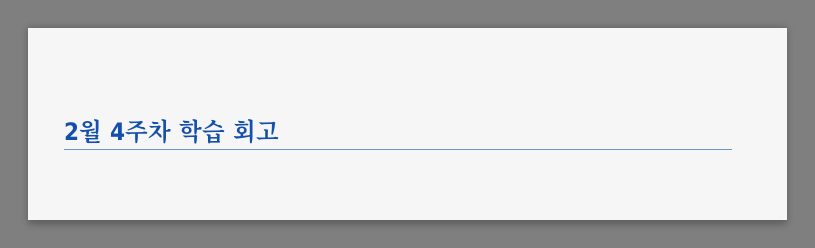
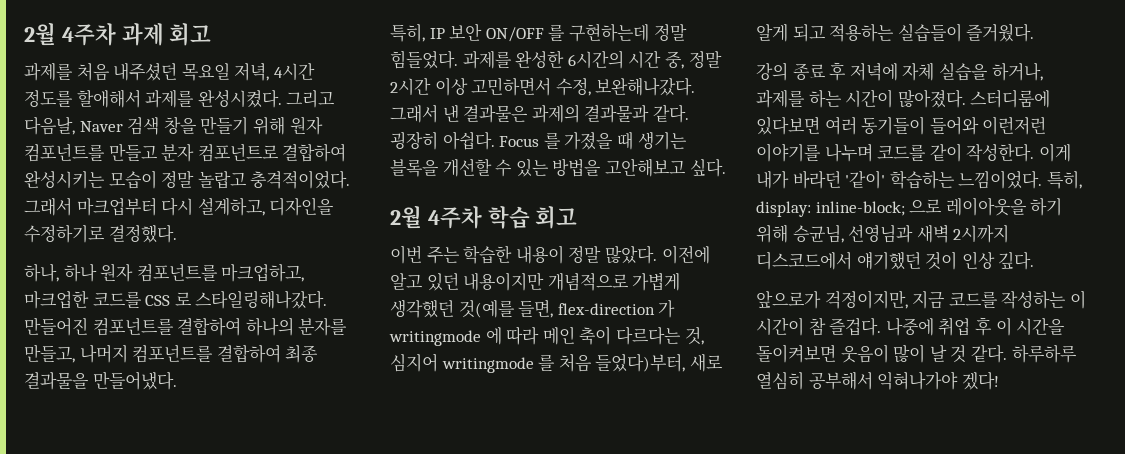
[64,119,279,144] 2월 4주차 학습 회고 -> [24,22,212,46] [24,62,315,81] [24,89,336,108] [24,116,323,135] [24,143,347,162] [24,170,351,189] [24,197,335,216] [24,224,177,243] [24,263,305,282] [24,290,328,309] [24,317,348,336] [24,344,319,363] [24,371,177,390] [390,23,687,42] [390,50,722,69] [390,77,696,96] [390,104,689,123] [390,131,687,150] [390,158,726,177] [390,205,578,229] [390,245,710,264] [390,272,681,291] [390,299,676,318] [389,326,704,346] [390,353,723,373] [756,23,1035,42] [756,62,1043,81] [756,89,1051,108] [756,116,1047,135] [756,143,1071,162] [756,170,1082,189] [756,197,1063,217] [756,224,1010,243] [756,251,1035,270] [756,290,1086,309] [756,317,1066,336] [756,344,1077,363] [756,371,999,390] 2월 4주차 과제 회고 // 과제를 처음 내주셨던 목요일 저녁, 4시간 정도를 할애해서 과제를 완성시켰다. 그리고 다음날, Naver 검색 창을 만들기 위해 원자 컴포넌트를 만들고 분자 컴포넌트로 결합하여 완성시키는 모습이 정말 놀랍고 충격적이었다. 그래서 마크업부터 다시 설계하고, 디자인을 수정하기로 결정했다. // 하나, 하나 원자 컴포넌트를 마크업하고, 마크업한 코드를 CSS 로 스타일링해나갔다. 만들어진 컴포넌트를 결합하여 하나의 분자를 만들고, 나머지 컴포넌트를 결합하여 최종 결과물을 만들어냈다. // 특히, IP 보안 ON/OFF 를 구현하는데 정말 힘들었다. 과제를 완성한 6시간의 시간 중, 정말 2시간 이상 고민하면서 수정, 보완해나갔다. 그래서 낸 결과물은 과제의 결과물과 같다. 굉장히 아쉽다. Focus 를 가졌을 때 생기는 블록을 개선할 수 있는 방법을 고안해보고 싶다. // 2월 4주차 학습 회고 // 이번 주는 학습한 내용이 정말 많았다. 이전에 알고 있던 내용이지만 개념적으로 가볍게 생각했던 것(예를 들면, flex-direction 가 writingmode 에 따라 메인 축이 다르다는 것, 심지어 writingmode 를 처음 들었다)부터, 새로 알게 되고 적용하는 실습들이 즐거웠다. // 강의 종료 후 저녁에 자체 실습을 하거나, 과제를 하는 시간이 많아졌다. 스터디룸에 있다보면 여러 동기들이 들어와 이런저런 이야기를 나누며 코드를 같이 작성한다. 이게 내가 바라던 '같이' 학습하는 느낌이었다. 특히, display: inline-block; 으로 레이아웃을 하기 위해 승균님, 선영님과 새벽 2시까지 디스코드에서 얘기했던 것이 인상 깊다. // 앞으로가 걱정이지만, 지금 코드를 작성하는 이 시간이 참 즐겁다. 나중에 취업 후 이 시간을 돌이켜보면 웃음이 많이 날 것 같다. 하루하루 열심히 공부해서 익혀나가야 겠다!

